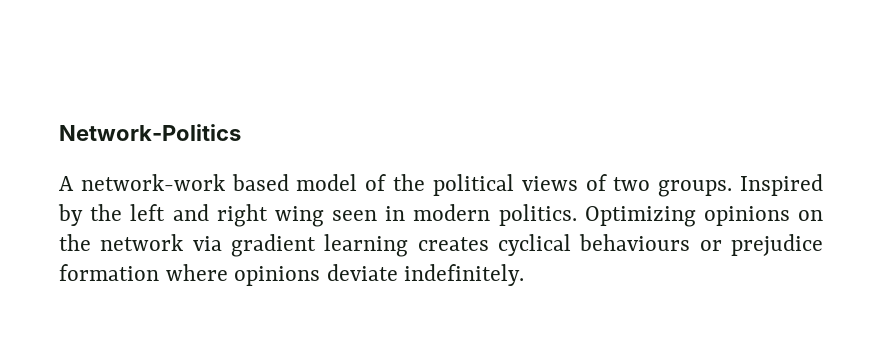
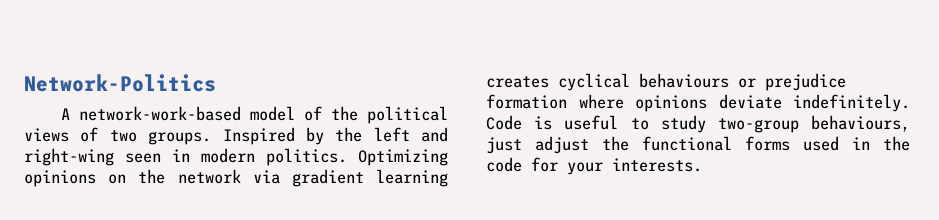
[80,174,289,191] network-work based -> [78,106,241,121] network-work-based
[216,204,324,227] right wing -> [24,148,114,166] right-wing
(525, 275) none -> [486,115,910,133] [486,136,910,154] [486,157,702,175] Code is useful to study two-group behaviours, just adjust the functional forms used in the code for your interests.

